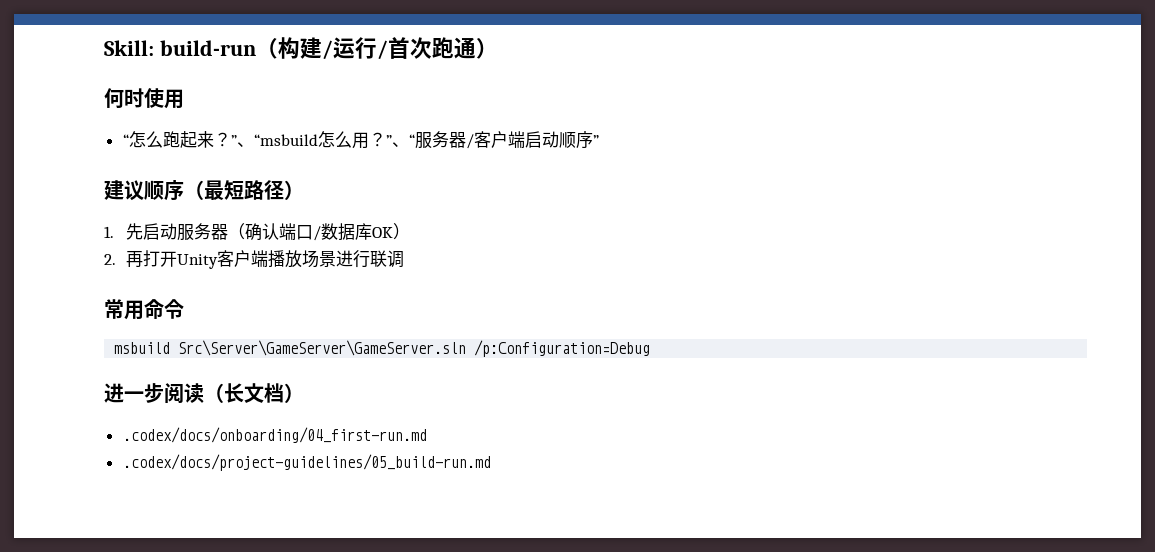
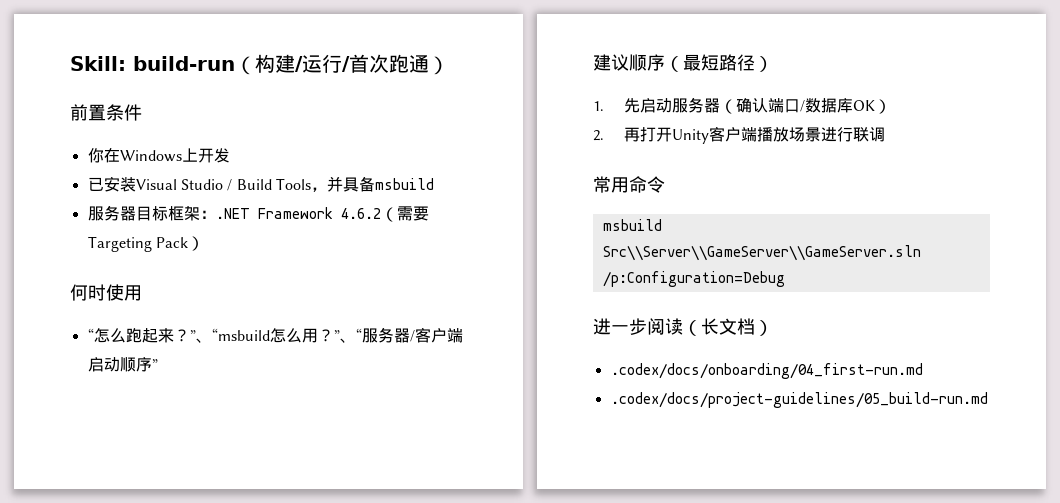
(498, 48) none -> [70,104,142,121] [87,148,230,163] [87,176,434,192] [87,205,429,222] [87,236,204,252] // 前置条件 // 你在Windows上开发 // 已安装Visual Studio / Build Tools，并具备msbuild // 服务器目标框架：.NET Framework 4.6.2（需要Targeting Pack）
[178,340,467,356] Src\Server\GameServer\GameServer.sln -> [602,245,921,261] Src\\Server\\GameServer\\GameServer.sln

